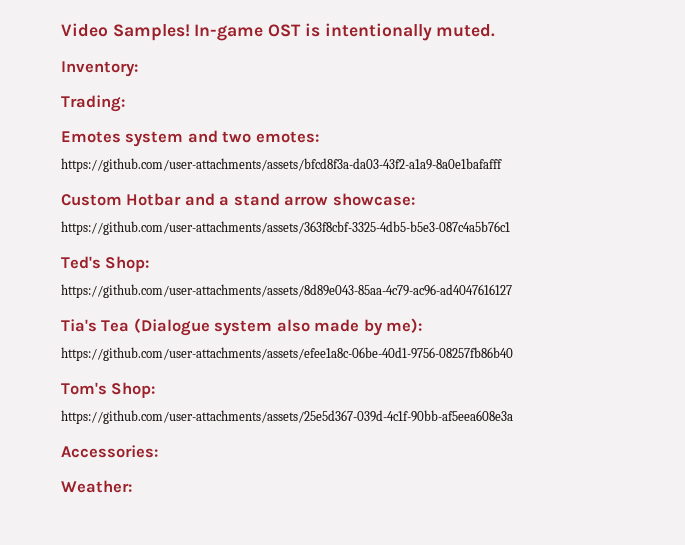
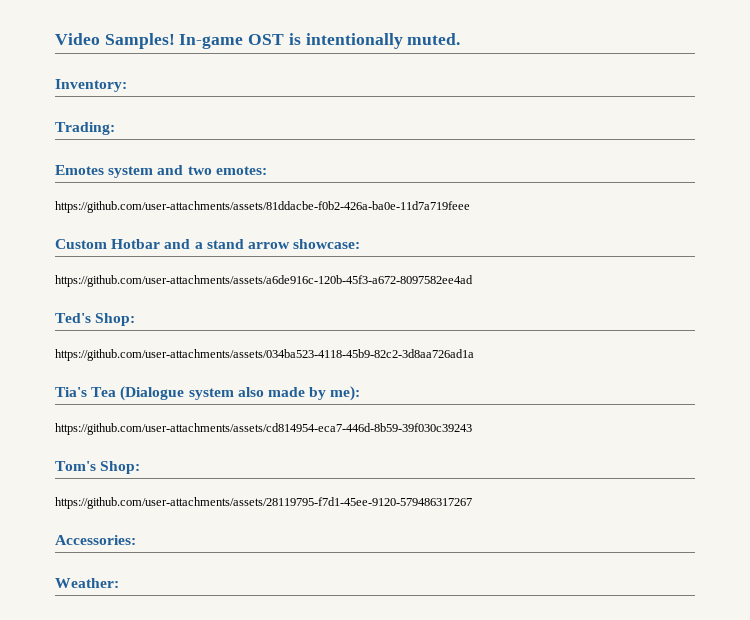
[61,158,502,172] https://github.com/user-attachments/assets/bfcd8f3a-da03-43f2-a1a9-8a0e1bafafff -> [55,201,470,213] https://github.com/user-attachments/assets/81ddacbe-f0b2-426a-ba0e-11d7a719feee
[61,221,510,235] https://github.com/user-attachments/assets/363f8cbf-3325-4db5-b5e3-087c4a5b76c1 -> [55,275,473,287] https://github.com/user-attachments/assets/a6de916c-120b-45f3-a672-8097582ee4ad
[61,284,512,298] https://github.com/user-attachments/assets/8d89e043-85aa-4c79-ac96-ad4047616127 -> [55,349,474,361] https://github.com/user-attachments/assets/034ba523-4118-45b9-82c2-3d8aa726ad1a
[61,347,513,361] https://github.com/user-attachments/assets/efee1a8c-06be-40d1-9756-08257fb86b40 -> [55,423,472,435] https://github.com/user-attachments/assets/cd814954-eca7-446d-8b59-39f030c39243
[61,410,513,424] https://github.com/user-attachments/assets/25e5d367-039d-4c1f-90bb-af5eea608e3a -> [55,497,472,509] https://github.com/user-attachments/assets/28119795-f7d1-45ee-9120-579486317267

